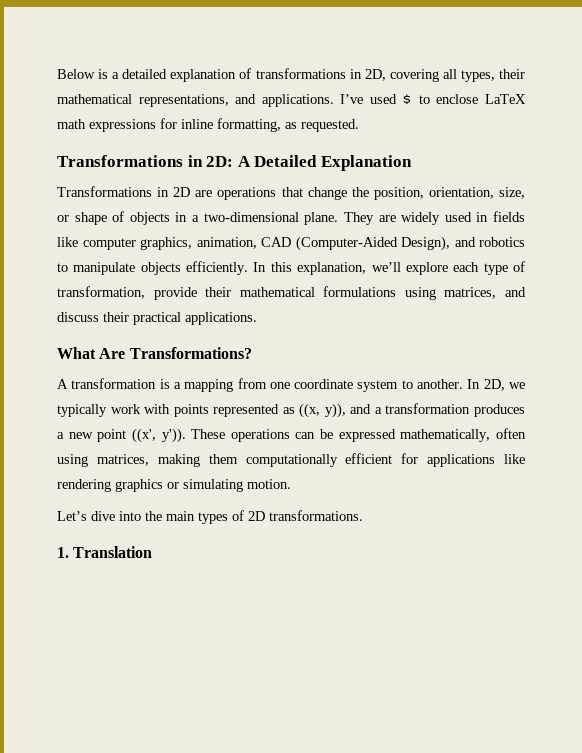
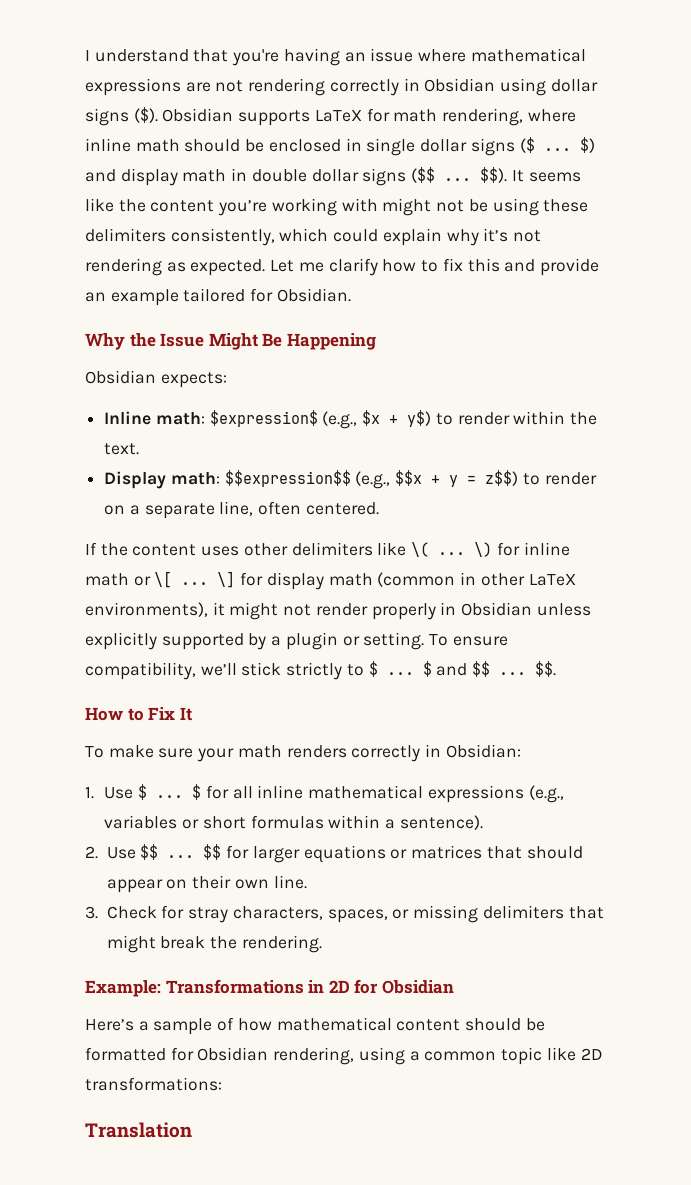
[57,68,525,82] [57,94,526,107] [57,118,359,132] [57,155,412,171] [57,186,525,200] [57,211,526,225] [57,236,525,251] [57,261,526,275] [57,286,526,300] [57,312,257,325] [57,347,252,359] [57,378,526,392] [57,403,525,418] [57,428,526,443] [57,453,525,467] [57,479,291,492] [57,510,363,524] [57,547,69,558] Below is a detailed explanation of transformations in 2D, covering all types, their mathematical representations, and applications. I’ve used $ to enclose LaTeX math expressions for inline formatting, as requested. // Transformations in 2D: A Detailed Explanation // Transformations in 2D are operations that change the position, orientation, size, or shape of objects in a two-dimensional plane. They are widely used in fields like computer graphics, animation, CAD (Computer-Aided Design), and robotics to manipulate objects efficiently. In this explanation, we’ll explore each type of transformation, provide their mathematical formulations using matrices, and discuss their practical applications. // What Are Transformations? // A transformation is a mapping from one coordinate system to another. In 2D, we typically work with points represented as ((x, y)), and a transformation produces a new point ((x', y')). These operations can be expressed mathematically, often using matrices, making them computationally efficient for applications like rendering graphics or simulating motion. // Let’s dive into the main types of 2D transformations. // 1. -> [85,48,586,66] [85,78,598,96] [85,107,576,126] [85,137,595,156] [85,167,581,186] [85,198,589,216] [85,228,542,246] [85,258,599,276] [85,288,351,306] [85,333,376,350] [85,370,227,388] [104,410,598,429] [104,443,140,455] [104,470,597,489] [104,501,379,519] [85,542,570,557] [85,571,576,590] [85,602,591,620] [85,632,508,650] [85,661,557,680] [85,707,192,721] [85,744,521,762] [85,784,564,803] [104,815,483,830] [85,844,583,863] [106,875,307,893] [85,905,604,923] [106,935,322,953] [85,979,454,997] [85,1017,545,1035] [85,1047,603,1065] [85,1077,222,1091] I understand that you're having an issue where mathematical expressions are not rendering correctly in Obsidian using dollar signs ($). Obsidian supports LaTeX for math rendering, where inline math should be enclosed in single dollar signs ($ ... $) and display math in double dollar signs ($$ ... $$). It seems like the content you’re working with might not be using these delimiters consistently, which could explain why it’s not rendering as expected. Let me clarify how to fix this and provide an example tailored for Obsidian. // Why the Issue Might Be Happening // Obsidian expects: // Inline math: $expression$ (e.g., $x + y$) to render within the text. // Display math: $$expression$$ (e.g., $$x + y = z$$) to render on a separate line, often centered. // If the content uses other delimiters like \( ... \) for inline math or \[ ... \] for display math (common in other LaTeX environments), it might not render properly in Obsidian unless explicitly supported by a plugin or setting. To ensure compatibility, we’ll stick strictly to $ ... $ and $$ ... $$. // How to Fix It // To make sure your math renders correctly in Obsidian: // 1. Use $ ... $ for all inline mathematical expressions (e.g., variables or short formulas within a sentence). // 2. Use $$ ... $$ for larger equations or matrices that should appear on their own line. // 3. Check for stray characters, spaces, or missing delimiters that might break the rendering. // Example: Transformations in 2D for Obsidian // Here’s a sample of how mathematical content should be formatted for Obsidian rendering, using a common topic like 2D transformations: //

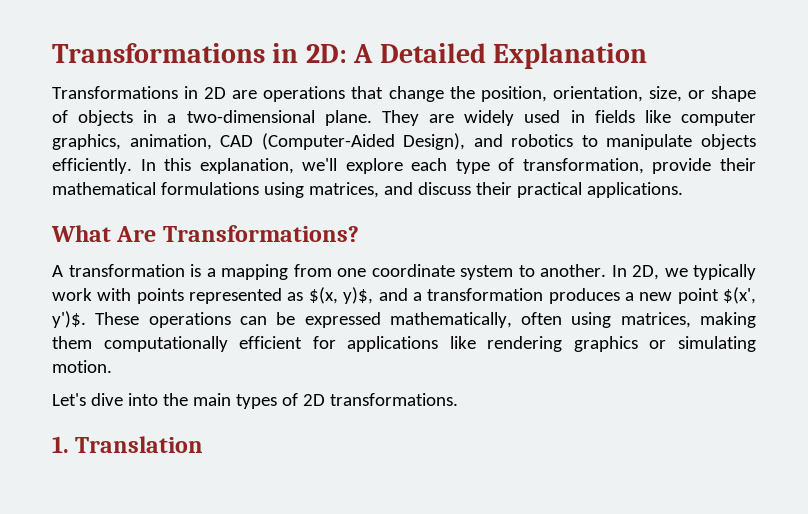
[85,48,586,66] [85,78,598,96] [85,107,576,126] [85,137,595,156] [85,167,581,186] [85,198,589,216] [85,228,542,246] [85,258,599,276] [85,288,351,306] [85,333,376,350] [85,370,227,388] [104,410,598,429] [104,443,140,455] [104,470,597,489] [104,501,379,519] [85,542,570,557] [85,571,576,590] [85,602,591,620] [85,632,508,650] [85,661,557,680] [85,707,192,721] [85,744,521,762] [85,784,564,803] [104,815,483,830] [85,844,583,863] [106,875,307,893] [85,905,604,923] [106,935,322,953] [85,979,454,997] [85,1017,545,1035] [85,1047,603,1065] [85,1077,222,1091] I understand that you're having an issue where mathematical expressions are not rendering correctly in Obsidian using dollar signs ($). Obsidian supports LaTeX for math rendering, where inline math should be enclosed in single dollar signs ($ ... $) and display math in double dollar signs ($$ ... $$). It seems like the content you’re working with might not be using these delimiters consistently, which could explain why it’s not rendering as expected. Let me clarify how to fix this and provide an example tailored for Obsidian. // Why the Issue Might Be Happening // Obsidian expects: // Inline math: $expression$ (e.g., $x + y$) to render within the text. // Display math: $$expression$$ (e.g., $$x + y = z$$) to render on a separate line, often centered. // If the content uses other delimiters like \( ... \) for inline math or \[ ... \] for display math (common in other LaTeX environments), it might not render properly in Obsidian unless explicitly supported by a plugin or setting. To ensure compatibility, we’ll stick strictly to $ ... $ and $$ ... $$. // How to Fix It // To make sure your math renders correctly in Obsidian: // 1. Use $ ... $ for all inline mathematical expressions (e.g., variables or short formulas within a sentence). // 2. Use $$ ... $$ for larger equations or matrices that should appear on their own line. // 3. Check for stray characters, spaces, or missing delimiters that might break the rendering. // Example: Transformations in 2D for Obsidian // Here’s a sample of how mathematical content should be formatted for Obsidian rendering, using a common topic like 2D transformations: // -> [52,43,648,69] [52,86,756,102] [52,110,756,126] [52,133,756,150] [52,158,756,174] [52,182,683,198] [51,225,359,242] [52,264,756,280] [52,287,757,304] [52,311,756,328] [52,336,756,352] [52,360,112,373] [52,393,458,409] [52,436,69,453] Transformations in 2D: A Detailed Explanation // Transformations in 2D are operations that change the position, orientation, size, or shape of objects in a two-dimensional plane. They are widely used in fields like computer graphics, animation, CAD (Computer-Aided Design), and robotics to manipulate objects efficiently. In this explanation, we'll explore each type of transformation, provide their mathematical formulations using matrices, and discuss their practical applications. // What Are Transformations? // A transformation is a mapping from one coordinate system to another. In 2D, we typically work with points represented as $(x, y)$, and a transformation produces a new point $(x', y')$. These operations can be expressed mathematically, often using matrices, making them computationally efficient for applications like rendering graphics or simulating motion. // Let's dive into the main types of 2D transformations. // 1.

